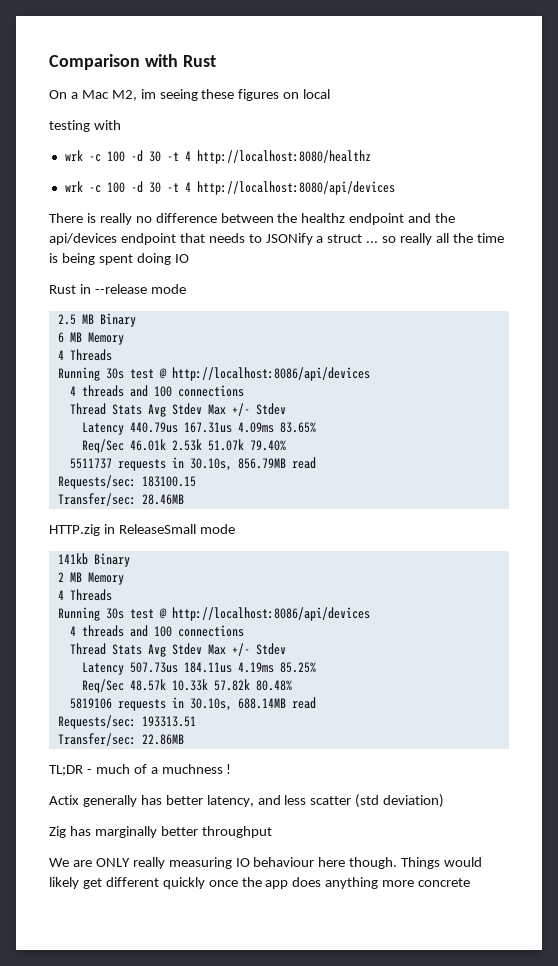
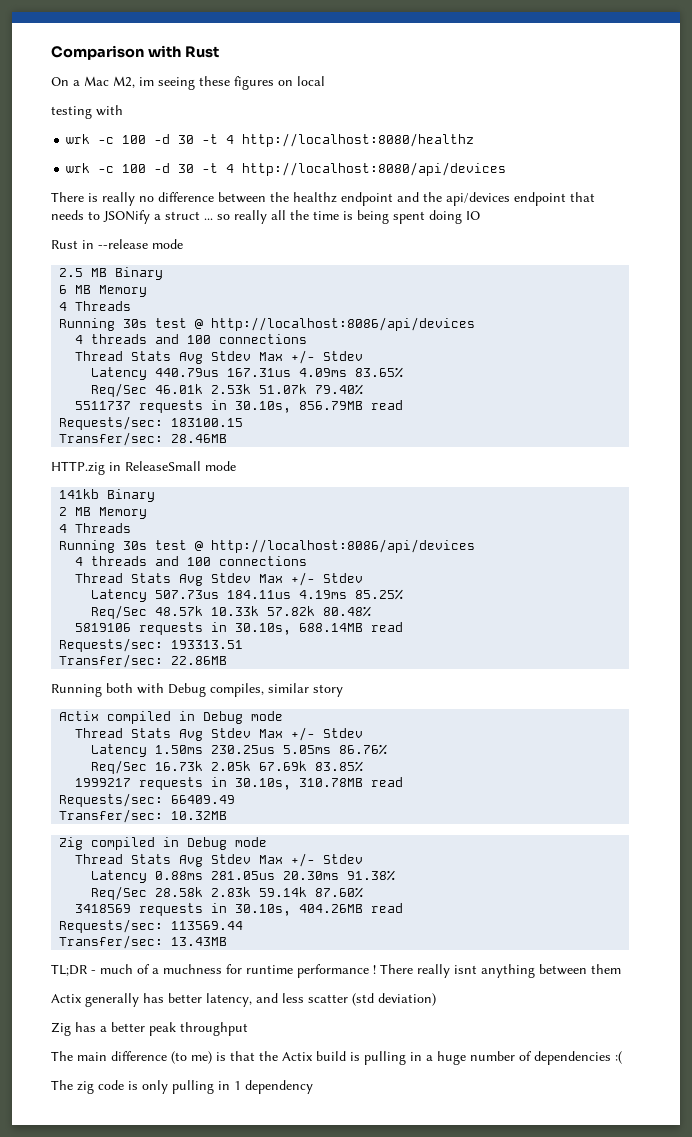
(184, 739) none -> [51,683,343,697] [59,711,284,724] [75,727,364,741] [91,744,388,757] [91,760,364,774] [75,777,404,790] [59,793,236,807] [59,809,228,823] [59,837,268,850] [75,853,364,867] [91,870,396,883] [91,886,364,900] [75,903,404,916] [59,919,244,933] [59,935,228,949] // Running both with Debug compiles, similar story // Actix compiled in Debug mode // Thread Stats Avg Stdev Max +/- Stdev // Latency 1.50ms 230.25us 5.05ms 86.76% // Req/Sec 16.73k 2.05k 67.69k 83.85% // 1999217 requests in 30.10s, 310.78MB read // Requests/sec: 66409.49 // Transfer/sec: 10.32MB // Zig compiled in Debug mode // Thread Stats Avg Stdev Max +/- Stdev // Latency 0.88ms 281.05us 20.30ms 91.38% // Req/Sec 28.58k 2.83k 59.14k 87.60% // 3418569 requests in 30.10s, 404.26MB read // Requests/sec: 113569.44 // Transfer/sec: 13.43MB
[226,764,232,774] ! -> [226,964,621,978] for runtime performance ! There really isnt anything between them
[94,826,272,838] [49,857,483,869] [49,877,471,889] marginally better throughput // We are ONLY really measuring IO behaviour here though. Things would likely get different quickly once the app does anything more concrete -> [100,1022,248,1036] [51,1051,622,1065] [51,1080,313,1094] a better peak throughput // The main difference (to me) is that the Actix build is pulling in a huge number of dependencies :( // The zig code is only pulling in 1 dependency

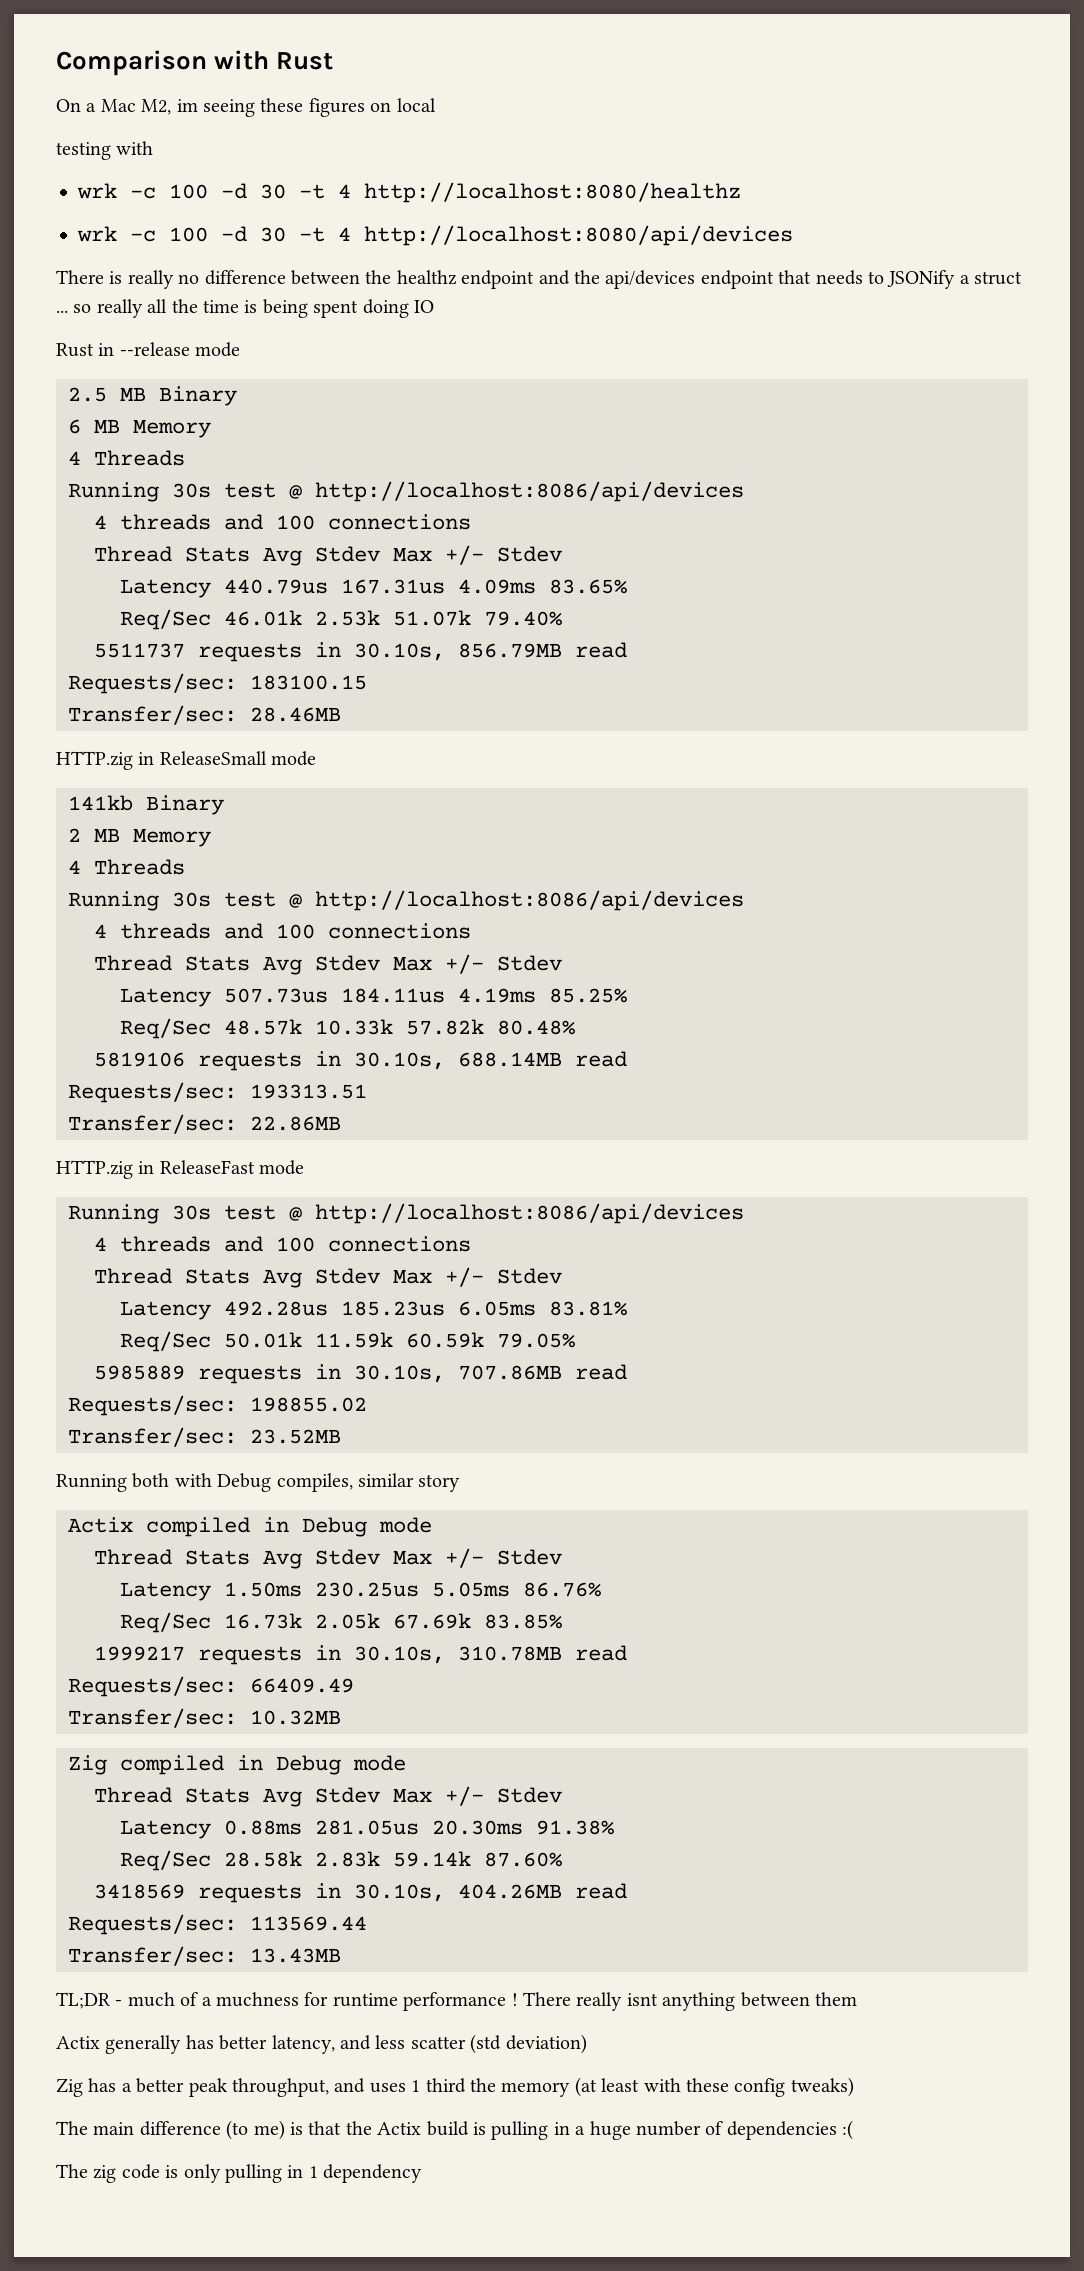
(228, 660) none -> [56,1160,305,1179] [68,1203,744,1224] [94,1236,471,1252] [94,1267,562,1288] [120,1301,627,1320] [120,1331,575,1352] [94,1364,627,1384] [68,1395,367,1416] [68,1427,341,1447] // HTTP.zig in ReleaseFast mode // Running 30s test @ http://localhost:8086/api/devices // 4 threads and 100 connections // Thread Stats Avg Stdev Max +/- Stdev // Latency 492.28us 185.23us 6.05ms 83.81% // Req/Sec 50.01k 11.59k 60.59k 79.05% // 5985889 requests in 30.10s, 707.86MB read // Requests/sec: 198855.02 // Transfer/sec: 23.52MB
[180,1022,248,1036] throughput -> [232,2077,854,2097] throughput, and uses 1 third the memory (at least with these config tweaks)

